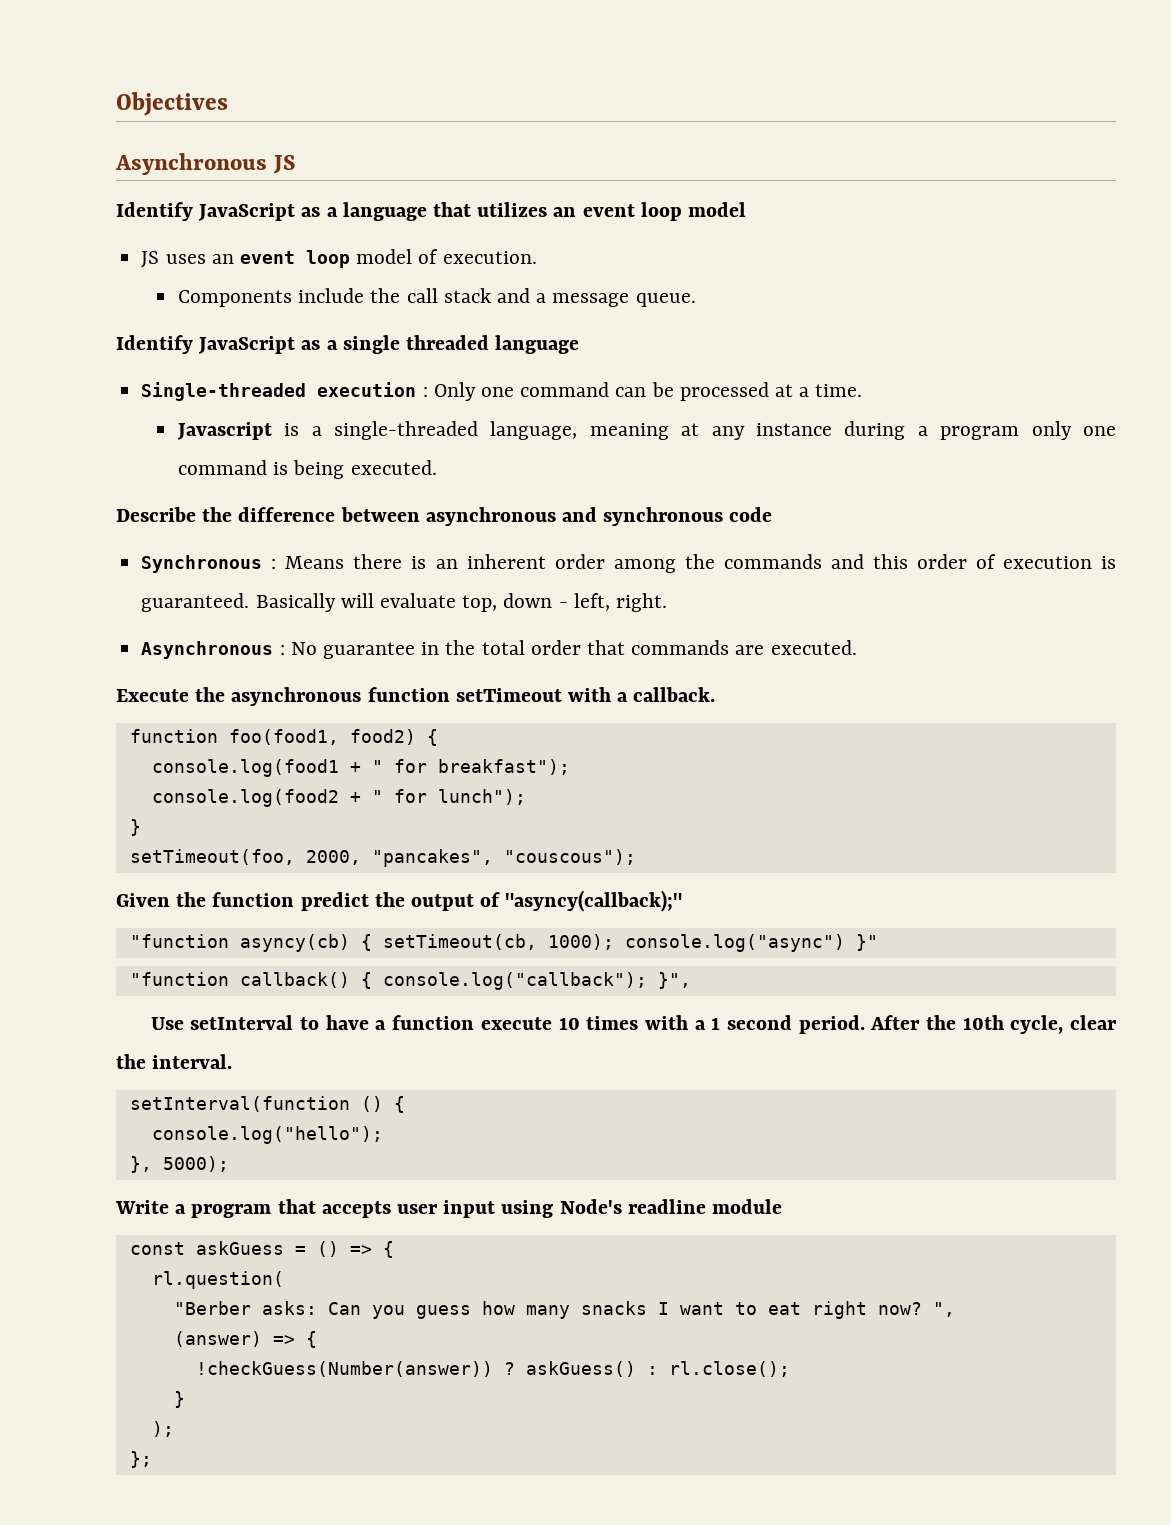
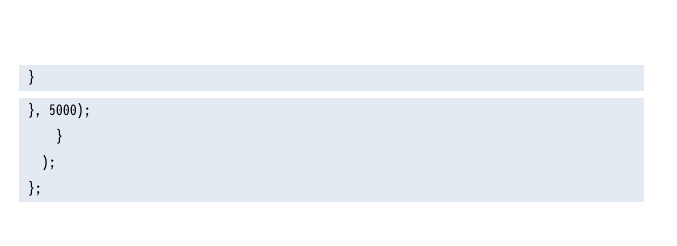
[116,92,228,116] [115,153,296,175] [116,202,747,221] [141,249,537,268] [177,288,696,307] [116,335,580,354] [141,382,863,401] [176,421,1117,440] [177,460,437,479] [116,507,773,526] [141,554,1117,573] [141,593,667,612] [141,640,857,659] [116,687,716,706] [129,729,438,746] [151,759,570,777] [151,789,526,807] [129,819,141,836] [129,849,636,867] [116,890,683,912] [129,934,878,952] [129,972,691,990] [150,1015,1118,1034] [116,1054,233,1069] [129,1096,405,1113] [151,1126,383,1144] [129,1156,229,1173] [115,1199,783,1218] [129,1241,394,1258] [151,1271,284,1289] [173,1301,955,1319] [173,1331,317,1348] [195,1361,790,1377] Objectives // Asynchronous JS // Identify JavaScript as a language that utilizes an event loop model // JS uses an event loop model of execution. // Components include the call stack and a message queue. // Identify JavaScript as a single threaded language // Single-threaded execution : Only one command can be processed at a time. // Javascript is a single-threaded language, meaning at any instance during a program only one command is being executed. // Describe the difference between asynchronous and synchronous code // Synchronous : Means there is an inherent order among the commands and this order of execution is guaranteed. Basically will evaluate top, down - left, right. // Asynchronous : No guarantee in the total order that commands are executed. // Execute the asynchronous function setTimeout with a callback. // function foo(food1, food2) { // console.log(food1 + " for breakfast"); // console.log(food2 + " for lunch"); // } // setTimeout(foo, 2000, "pancakes", "couscous"); // Given the function predict the output of "asyncy(callback);" // "function asyncy(cb) { setTimeout(cb, 1000); console.log("async") }" // "function callback() { console.log("callback"); }", // Use setInterval to have a function execute 10 times with a 1 second period. After the 10th cycle, clear the interval. // setInterval(function () { // console.log("hello"); // }, 5000); // Write a program that accepts user input using Node's readline module // const askGuess = () => { // rl.question( // "Berber asks: Can you guess how many snacks I want to eat right now? ", // (answer) => { // !checkGuess(Number(answer)) ? askGuess() : rl.close(); -> [27,69,35,85] [27,102,91,119] } // }, 5000);

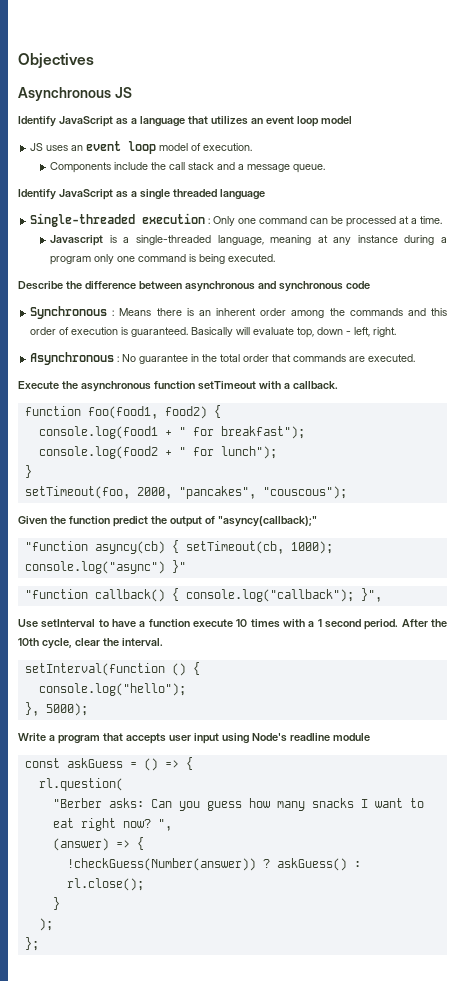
[27,69,35,85] [27,102,91,119] } // }, 5000); -> [18,53,94,68] [18,87,132,101] [18,116,352,127] [30,141,253,154] [50,162,326,173] [18,189,265,200] [30,213,443,227] [50,235,448,246] [50,254,276,265] [18,281,370,292] [30,306,447,319] [30,327,397,338] [30,352,416,365] [18,381,338,392] [24,405,221,419] [38,426,305,439] [38,446,277,459] [24,465,32,478] [24,486,347,499] [18,516,317,527] [24,540,333,554] [24,560,186,574] [24,588,382,602] [18,619,447,630] [18,638,163,649] [24,662,200,676] [38,683,186,696] [24,702,88,716] [18,733,370,744] [24,757,193,771] [38,778,123,791] [52,798,424,811] [52,818,172,831] [52,837,144,851] [66,858,361,871] [66,878,144,891] Objectives // Asynchronous JS // Identify JavaScript as a language that utilizes an event loop model // JS uses an event loop model of execution. // Components include the call stack and a message queue. // Identify JavaScript as a single threaded language // Single-threaded execution : Only one command can be processed at a time. // Javascript is a single-threaded language, meaning at any instance during a program only one command is being executed. // Describe the difference between asynchronous and synchronous code // Synchronous : Means there is an inherent order among the commands and this order of execution is guaranteed. Basically will evaluate top, down - left, right. // Asynchronous : No guarantee in the total order that commands are executed. // Execute the asynchronous function setTimeout with a callback. // function foo(food1, food2) { // console.log(food1 + " for breakfast"); // console.log(food2 + " for lunch"); // } // setTimeout(foo, 2000, "pancakes", "couscous"); // Given the function predict the output of "asyncy(callback);" // "function asyncy(cb) { setTimeout(cb, 1000); console.log("async") }" // "function callback() { console.log("callback"); }", // Use setInterval to have a function execute 10 times with a 1 second period. After the 10th cycle, clear the interval. // setInterval(function () { // console.log("hello"); // }, 5000); // Write a program that accepts user input using Node's readline module // const askGuess = () => { // rl.question( // "Berber asks: Can you guess how many snacks I want to eat right now? ", // (answer) => { // !checkGuess(Number(answer)) ? askGuess() : rl.close();

